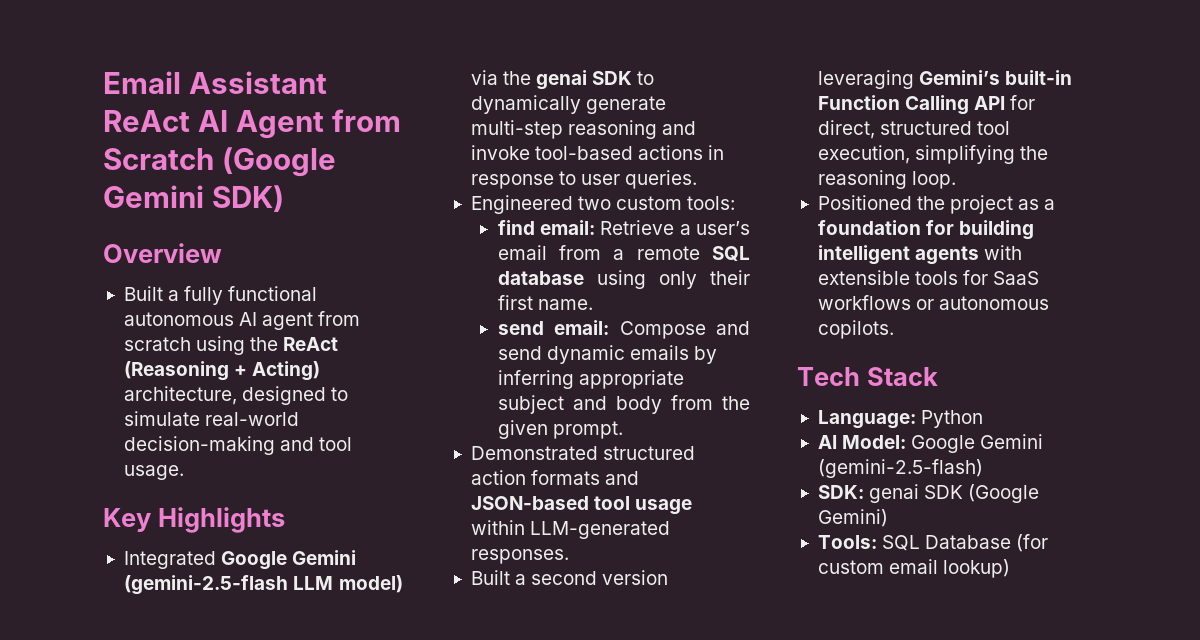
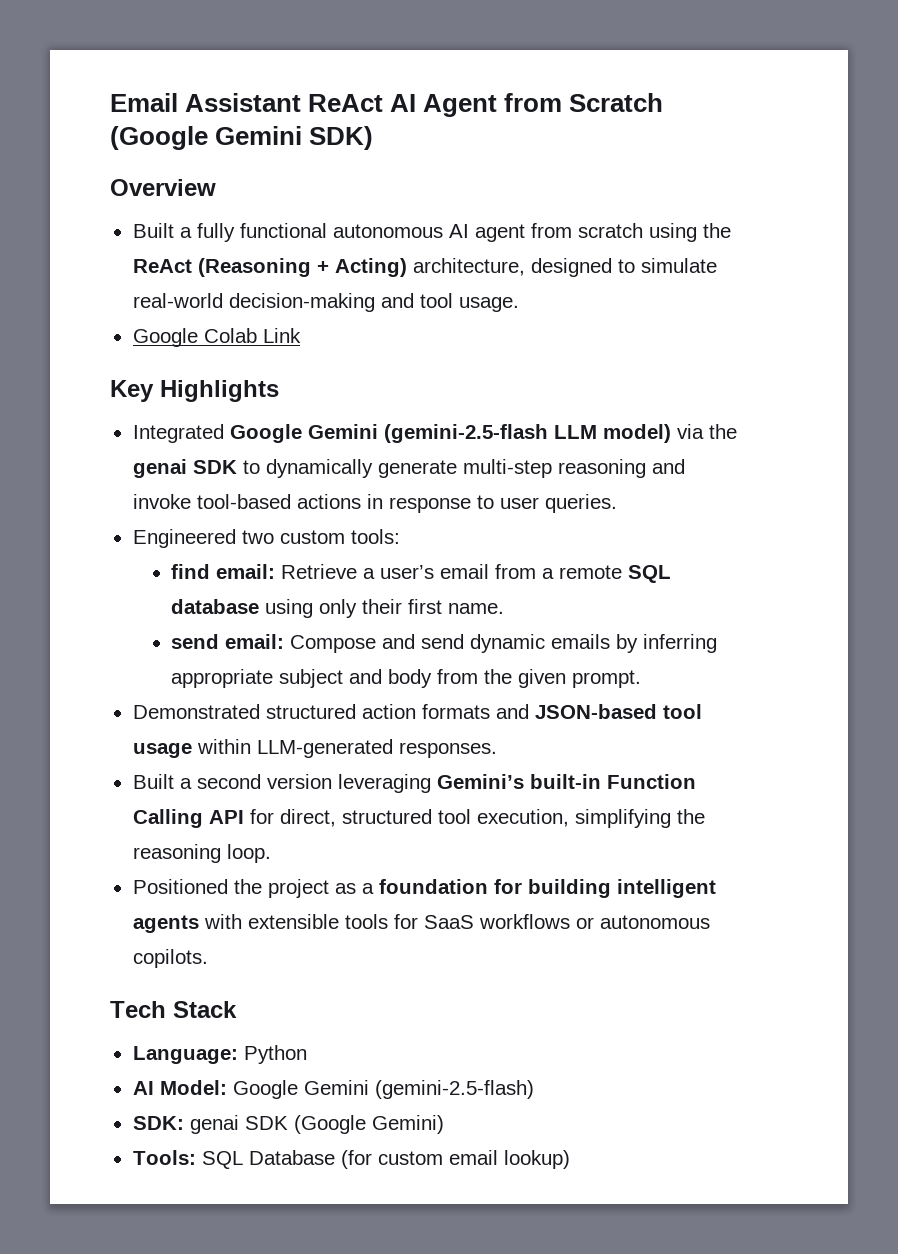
(184, 472) none -> [132,328,301,347] // Google Colab Link

